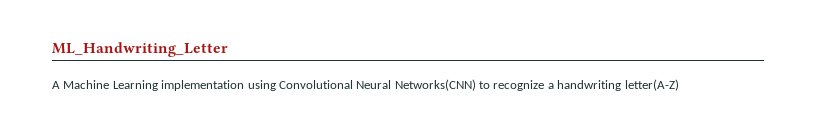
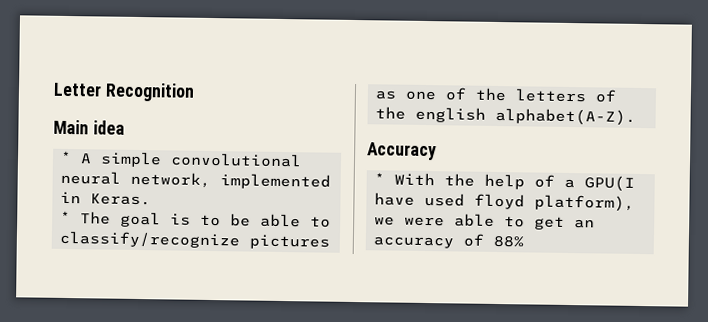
[52,42,228,57] [52,79,679,91] ML_Handwriting_Letter // A Machine Learning implementation using Convolutional Neural Networks(CNN) to recognize a handwriting letter(A-Z) -> [53,82,195,102] [53,119,125,135] [60,150,303,168] [60,170,332,190] [60,191,152,206] [60,210,332,228] [59,230,331,250] [375,87,618,103] [375,106,637,126] [367,142,437,161] [374,172,636,192] [374,192,636,212] [374,213,596,230] [373,233,525,249] Letter Recognition // Main idea // * A simple convolutional neural network, implemented in Keras. // * The goal is to be able to classify/recognize pictures as one of the letters of the english alphabet(A-Z). // Accuracy // * With the help of a GPU(I have used floyd platform), we were able to get an accuracy of 88%

